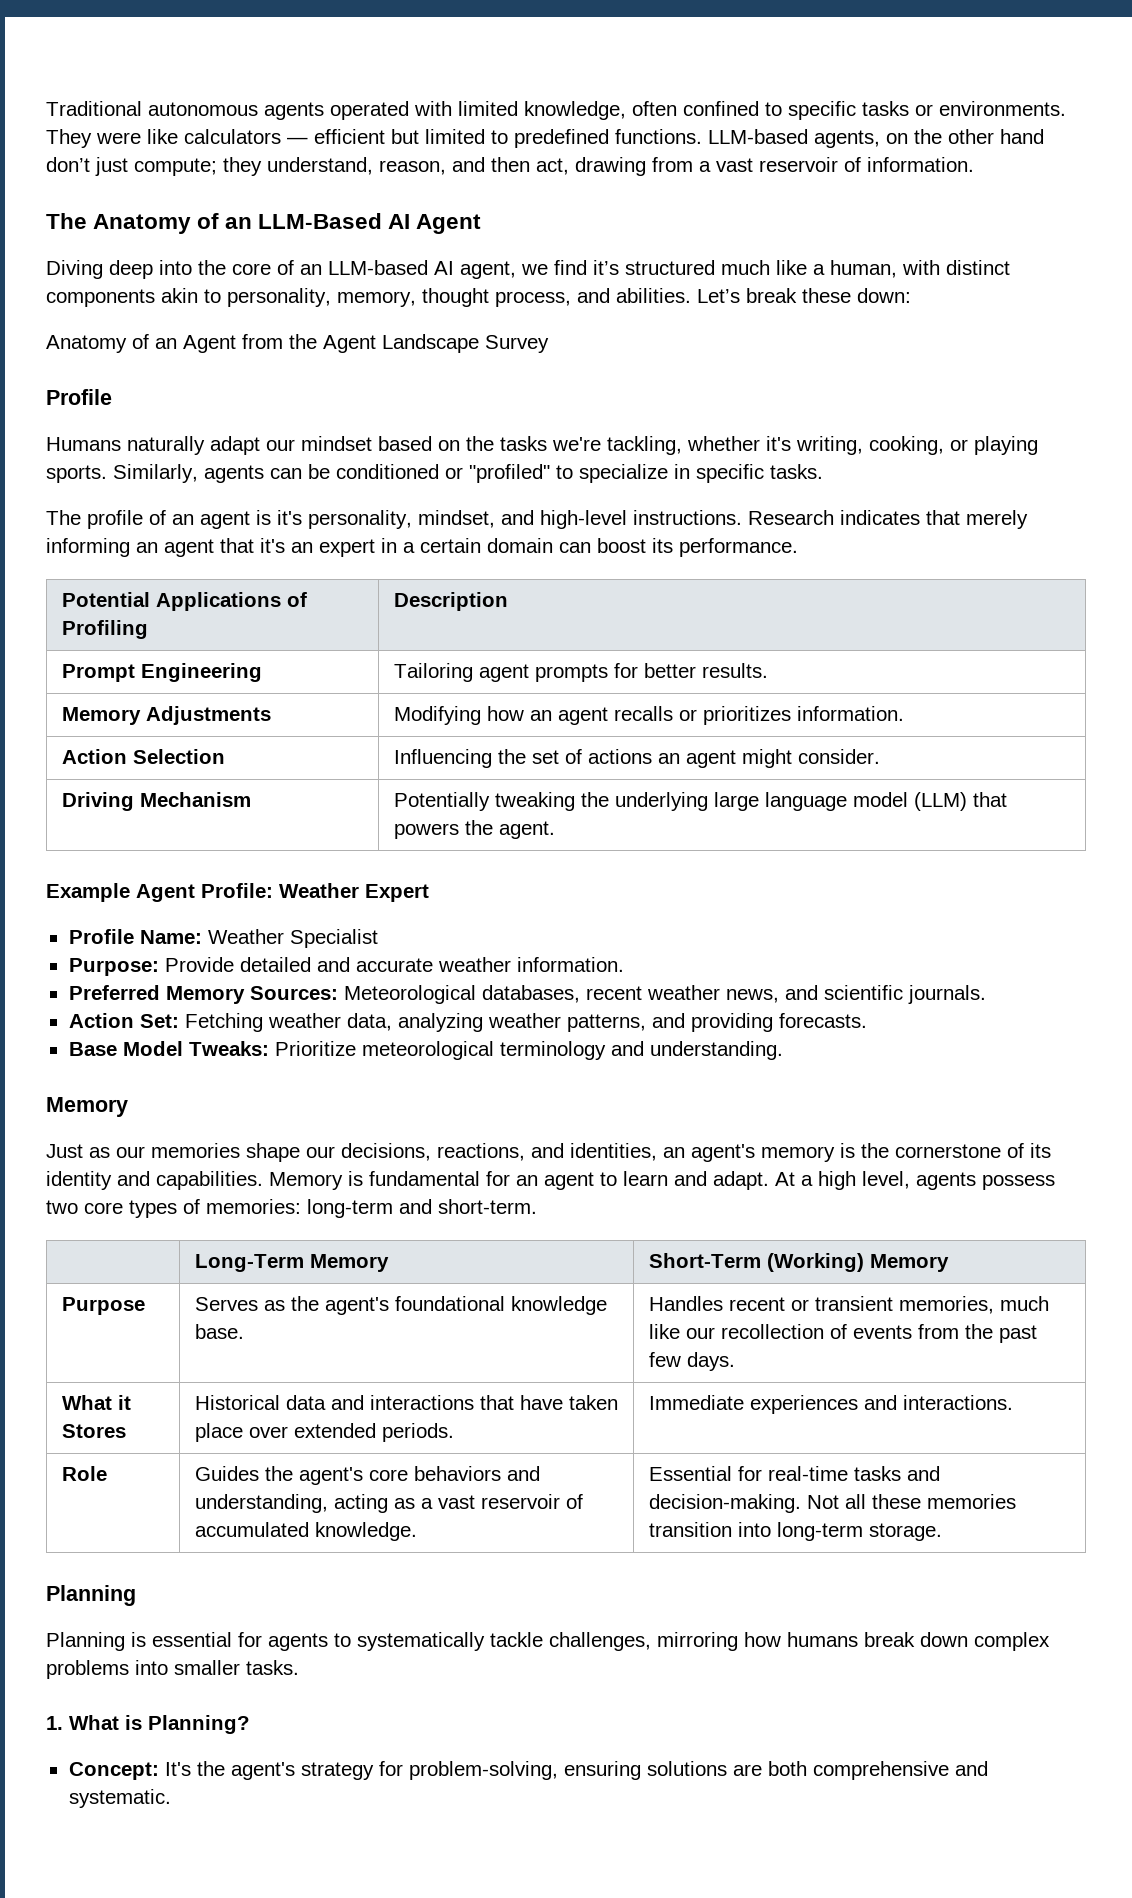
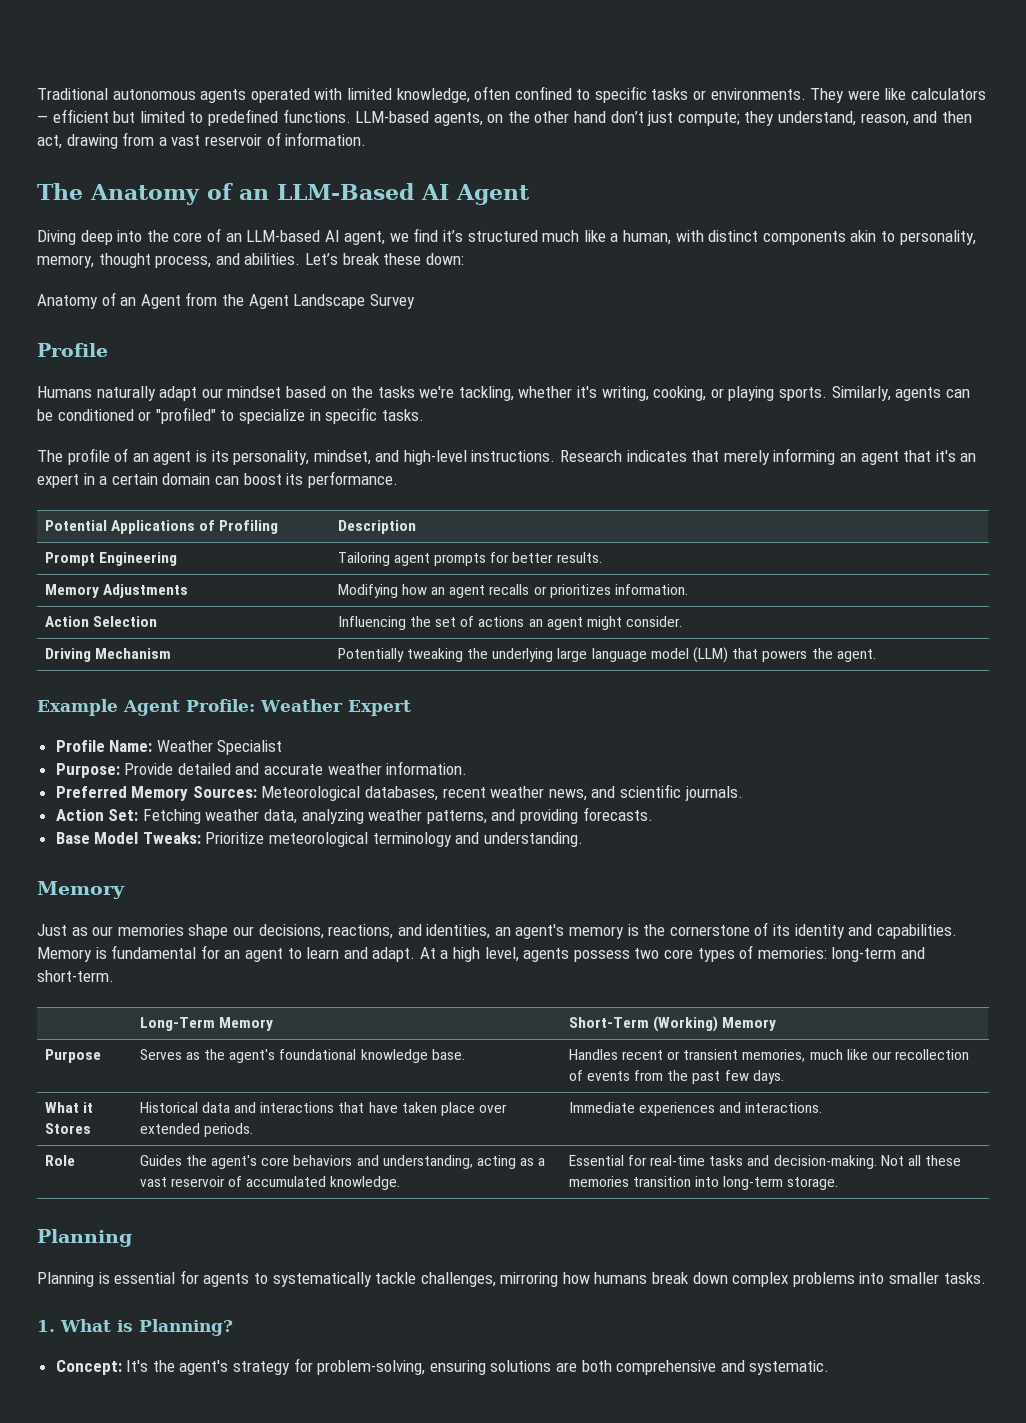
[277,510,302,525] it's -> [211,450,229,462] its

